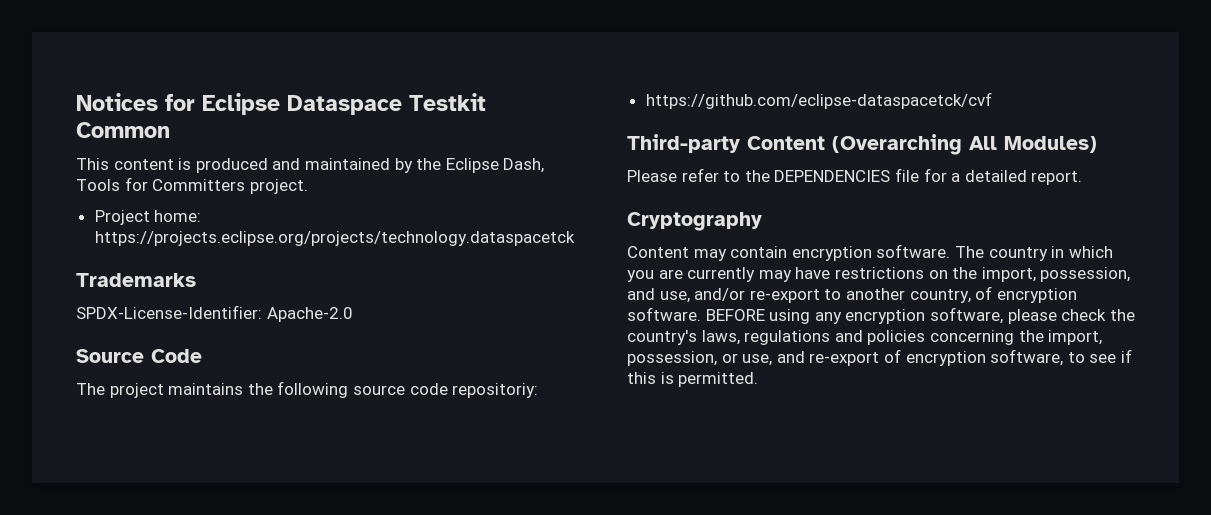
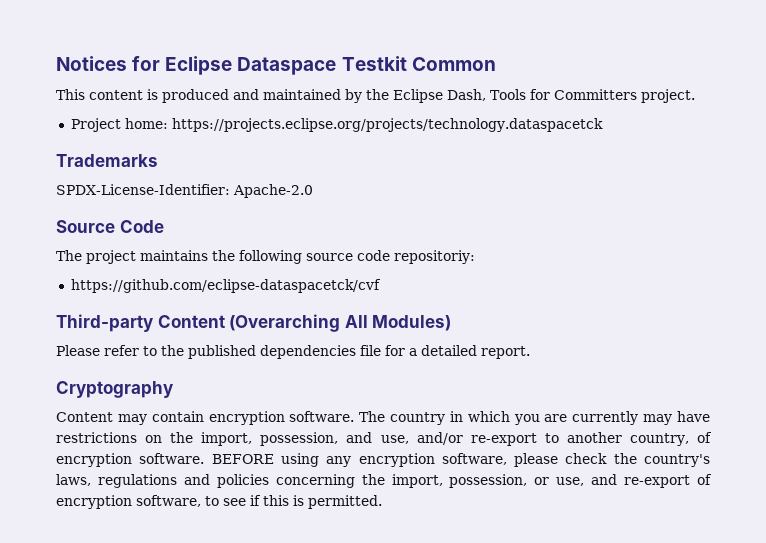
[774,170,891,182] DEPENDENCIES -> [188,345,356,359] published dependencies

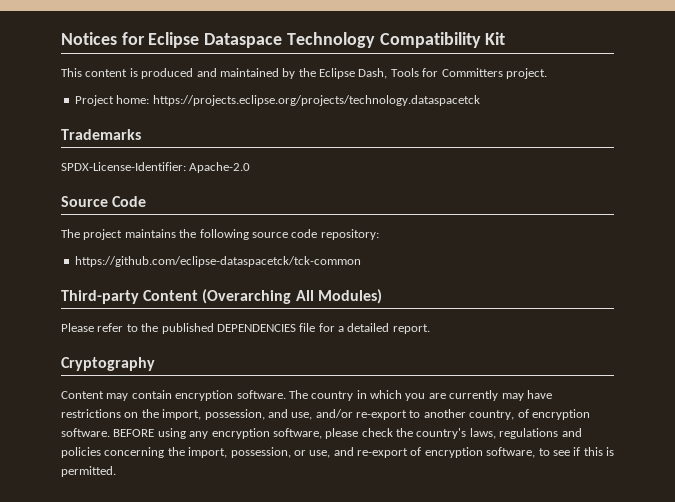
[341,56,496,71] Testkit Common -> [286,32,506,48] Technology Compatibility Kit
[394,250,475,264] [70,279,381,293] repositoriy: // https://github.com/eclipse-dataspacetck/cvf -> [320,229,379,240] [74,256,361,267] repository: // https://github.com/eclipse-dataspacetck/tck-common
[260,345,356,359] dependencies -> [216,324,296,332] DEPENDENCIES

